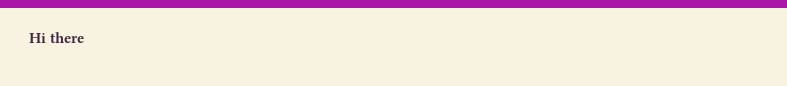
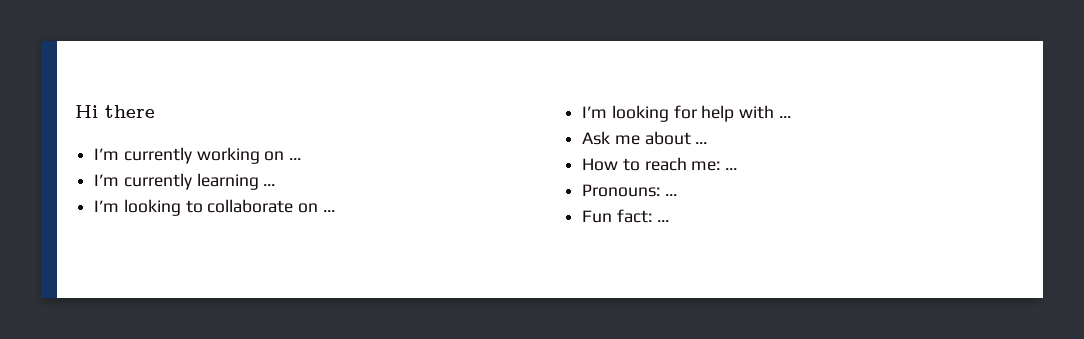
(85, 37) none -> [94,147,302,164] [94,173,276,190] [94,199,335,216] [582,105,791,122] [582,131,708,145] [582,157,738,171] [582,184,677,197] [582,209,669,223] // I’m currently working on ... // I’m currently learning ... // I’m looking to collaborate on ... // I’m looking for help with ... // Ask me about ... // How to reach me: ... // Pronouns: ... // Fun fact: ...

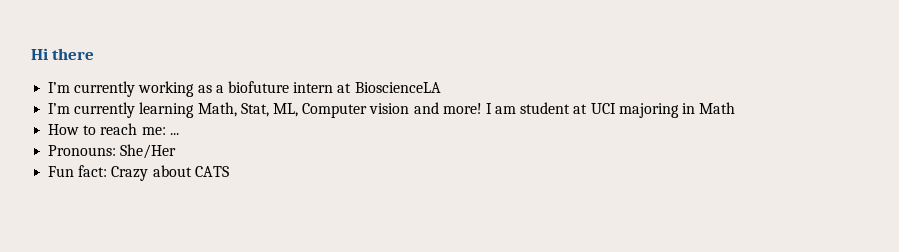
[264,151,302,161] [94,173,276,190] [94,199,335,216] [582,105,791,122] [582,131,708,145] on ... // I’m currently learning ... // I’m looking to collaborate on ... // I’m looking for help with ... // Ask me about ... -> [197,81,441,93] [48,102,736,118] as a biofuture intern at BioscienceLA // I’m currently learning Math, Stat, ML, Computer vision and more! I am student at UCI majoring in Math
[664,194,677,196] ... -> [120,144,177,159] She/Her
[656,220,669,222] ... -> [111,165,229,181] Crazy about CATS

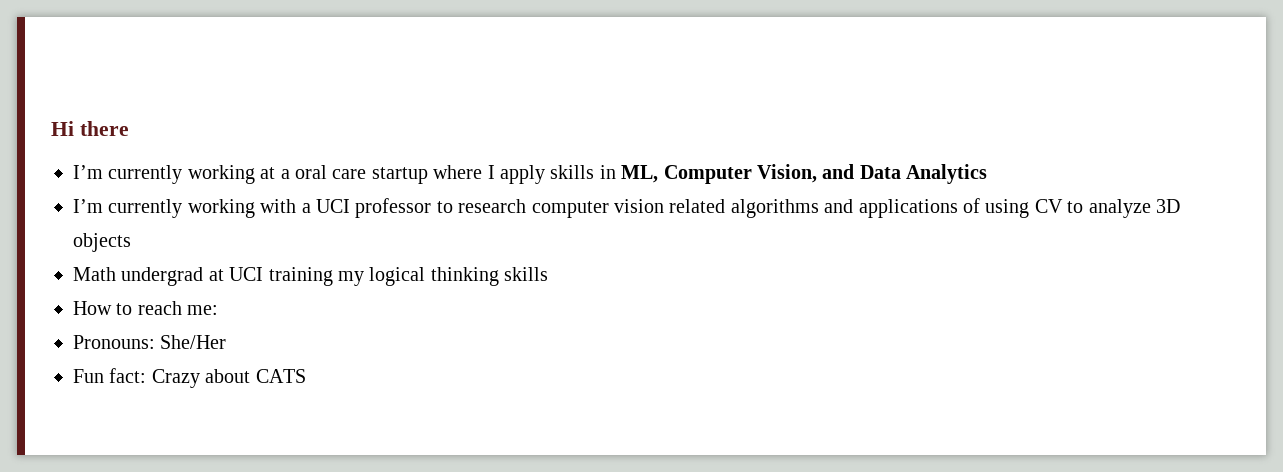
[197,81,441,93] [48,102,736,118] as a biofuture intern at BioscienceLA // I’m currently learning Math, Stat, ML, Computer vision and more! I am student at UCI majoring in Math -> [260,164,988,184] [73,198,1180,218] [73,233,131,252] [73,267,549,286] at a oral care startup where I apply skills in ML, Computer Vision, and Data Analytics // I’m currently working with a UCI professor to research computer vision related algorithms and applications of using CV to analyze 3D objects // Math undergrad at UCI training my logical thinking skills
[169,133,179,135] ... -> (219, 310) none

